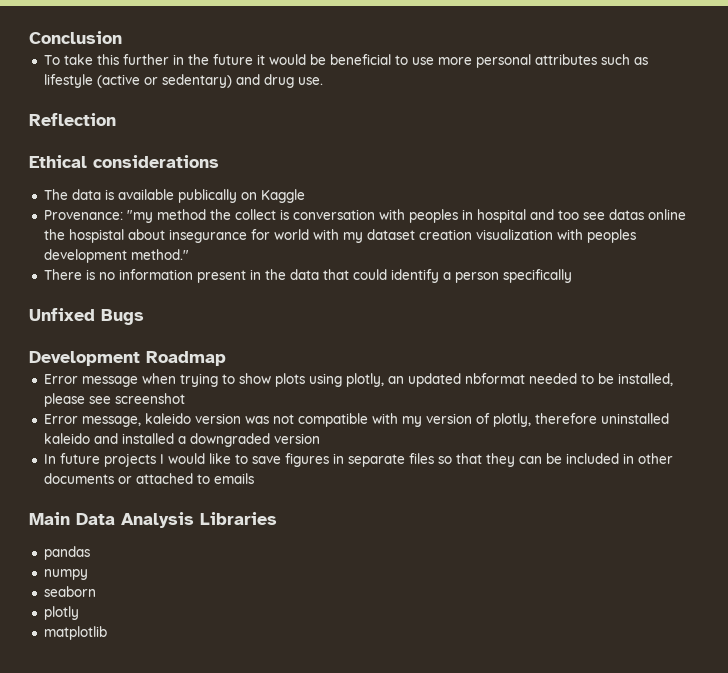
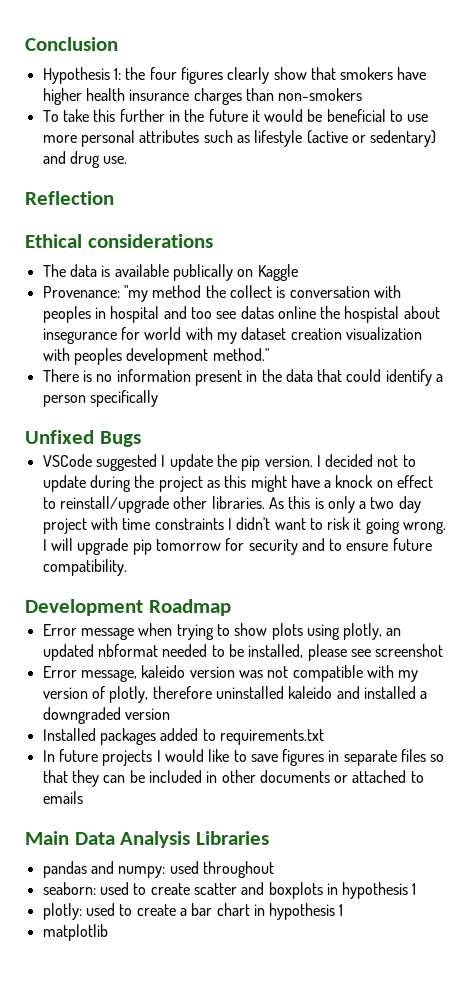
(122, 37) none -> [42,67,427,84] [42,88,363,105] // Hypothesis 1: the four figures clearly show that smokers have higher health insurance charges than non-smokers
(144, 317) none -> [42,454,416,471] [42,475,434,492] [42,496,421,513] [42,517,447,534] [42,538,432,555] [42,559,127,576] // VSCode suggested I update the pip version. I decided not to update during the project as this might have a knock on effect to reinstall/upgrade other libraries. As this is only a two day project with time constraints I didn't want to risk it going wrong. I will upgrade pip tomorrow for security and to ensure future compatibility.
(320, 438) none -> [42,728,324,745] // Installed packages added to requirements.txt
[43,569,88,580] [43,586,96,597] [43,606,79,620] // numpy // seaborn // plotly -> [90,861,274,878] [42,882,417,899] [42,903,344,920] and numpy: used throughout // seaborn: used to create scatter and boxplots in hypothesis 1 // plotly: used to create a bar chart in hypothesis 1

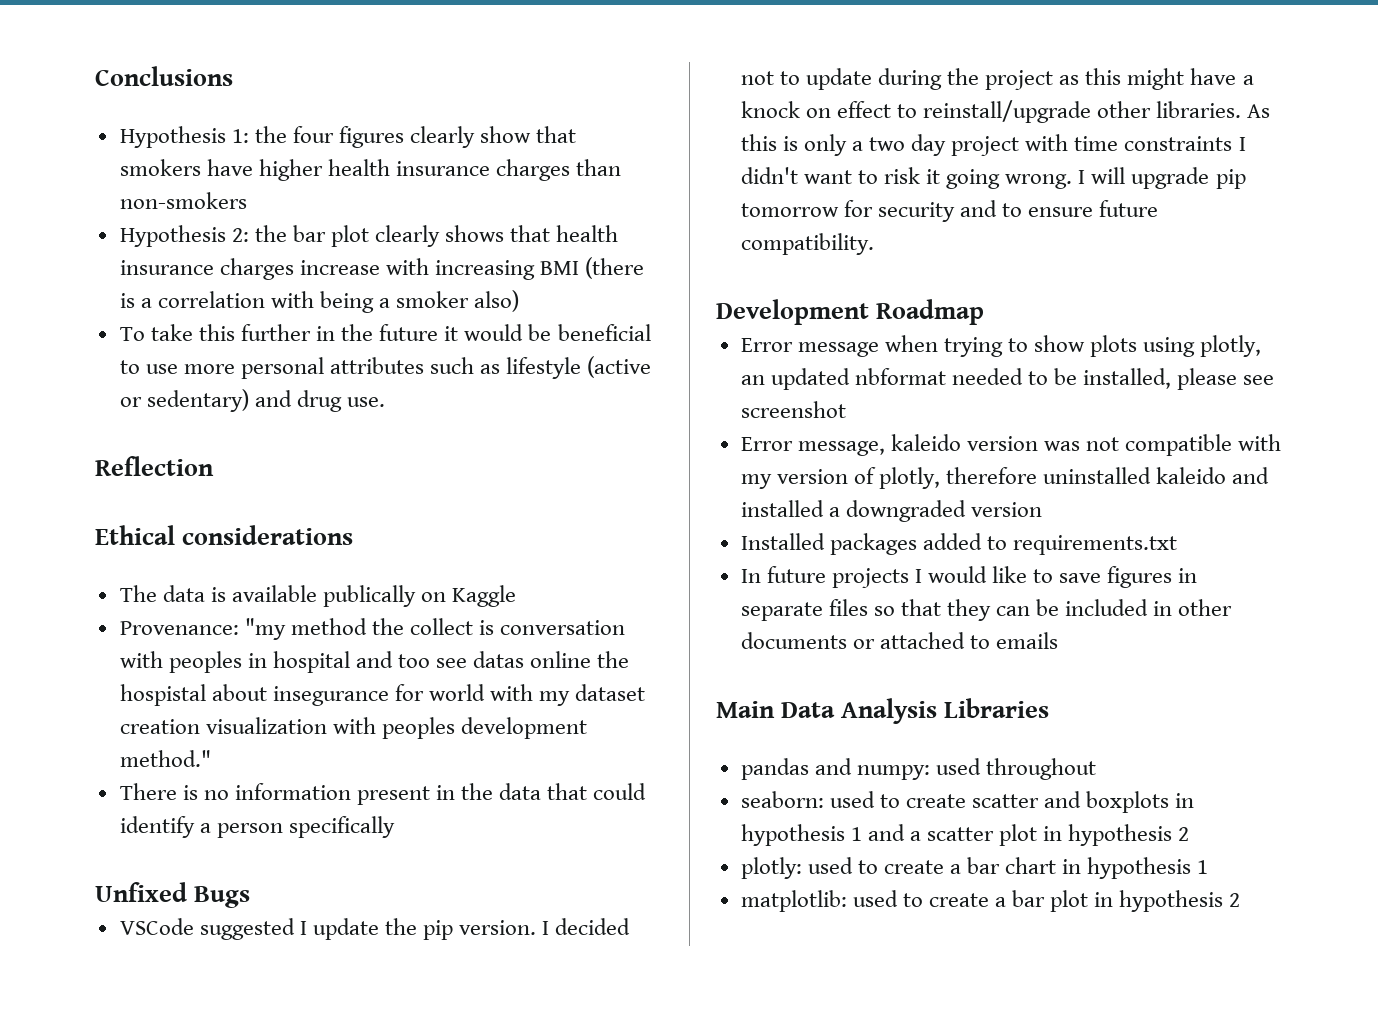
[25,37,118,51] Conclusion -> [95,66,233,86] Conclusions
(363, 94) none -> [119,225,619,247] [119,257,645,280] [119,290,520,313] // Hypothesis 2: the bar plot clearly shows that health insurance charges increase with increasing BMI (there is a correlation with being a smoker also)
(417, 889) none -> [867,824,1190,846] and a scatter plot in hypothesis 2
[42,924,108,941] matplotlib -> [740,890,1241,912] matplotlib: used to create a bar plot in hypothesis 2

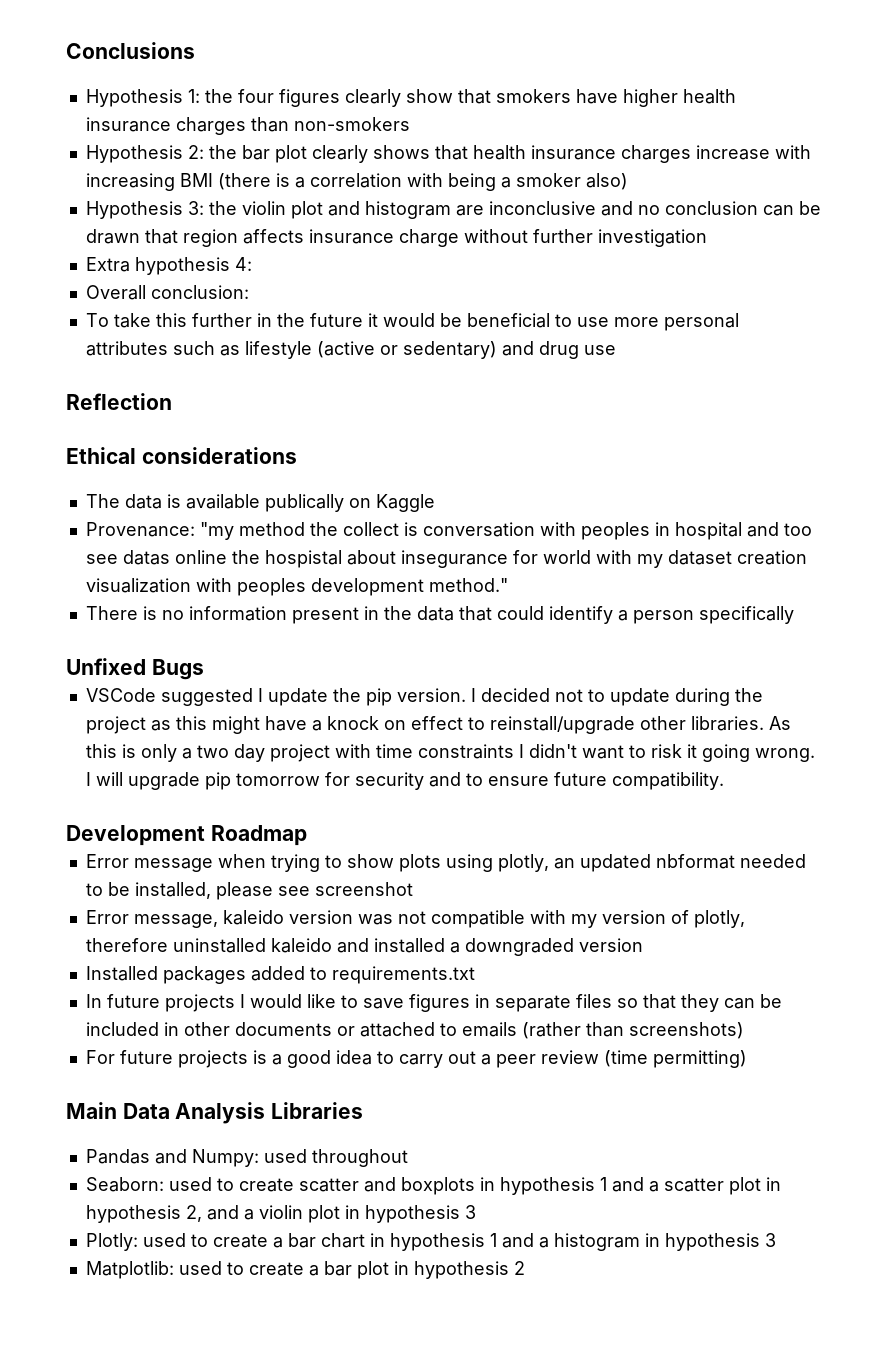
(520, 301) none -> [85,201,821,219] [85,229,707,247] [85,257,252,275] [85,285,249,300] // Hypothesis 3: the violin plot and histogram are inconclusive and no conclusion can be drawn that region affects insurance charge without further investigation // Extra hypothesis 4: // Overall conclusion:
[347,397,386,407] use. -> [583,345,616,355] use
(1059, 640) none -> [521,1022,744,1039] [85,1050,747,1068] (rather than screenshots) // For future projects is a good idea to carry out a peer review (time permitting)
[740,758,930,780] pandas and numpy: -> [85,1149,259,1167] Pandas and Numpy:
[740,791,824,808] seaborn: -> [85,1177,164,1192] Seaborn:
[1178,827,1190,841] [740,857,802,879] 2 // plotly: -> [185,1205,476,1223] [85,1233,138,1251] 2, and a violin plot in hypothesis 3 // Plotly:
[740,890,847,912] // matplotlib: -> [501,1233,776,1251] [85,1261,174,1279] and a histogram in hypothesis 3 // Matplotlib:

